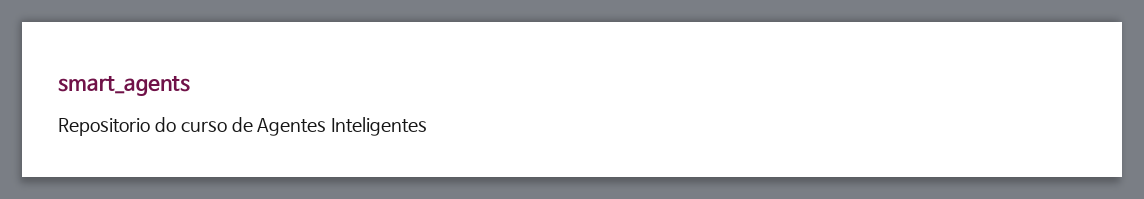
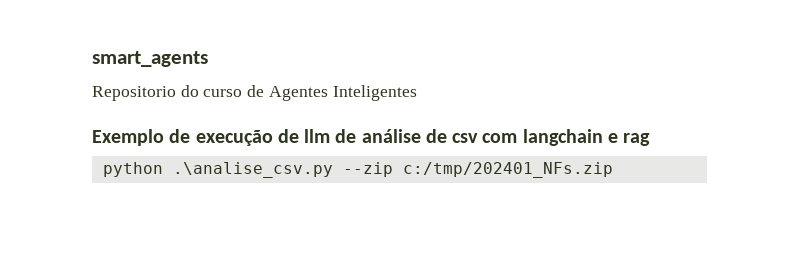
(428, 126) none -> [92,129,651,146] [102,162,613,178] // Exemplo de execução de llm de análise de csv com langchain e rag // python .\analise_csv.py --zip c:/tmp/202401_NFs.zip

